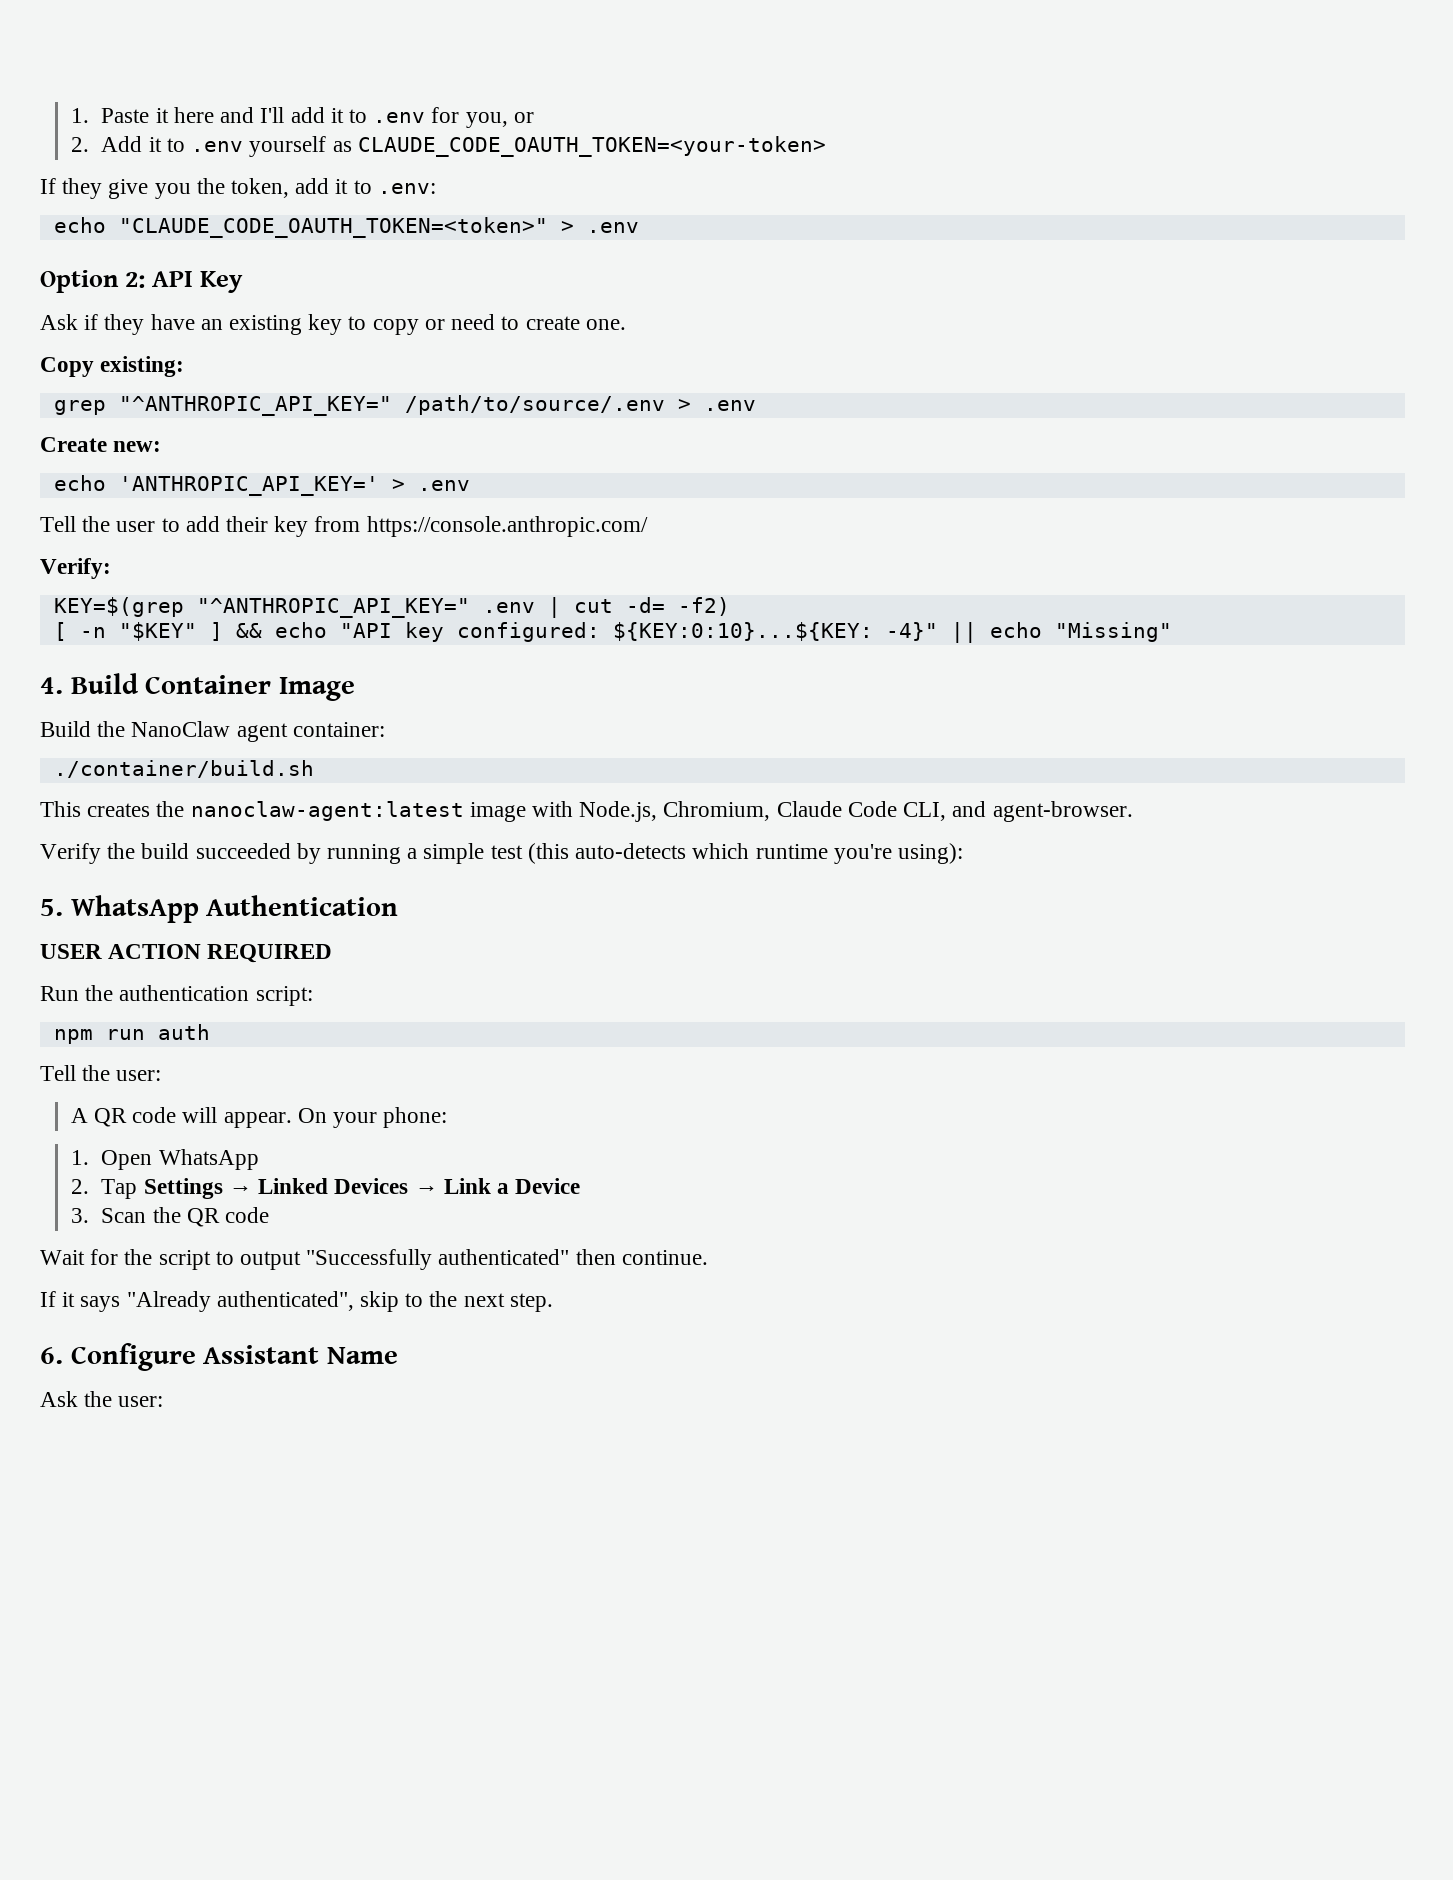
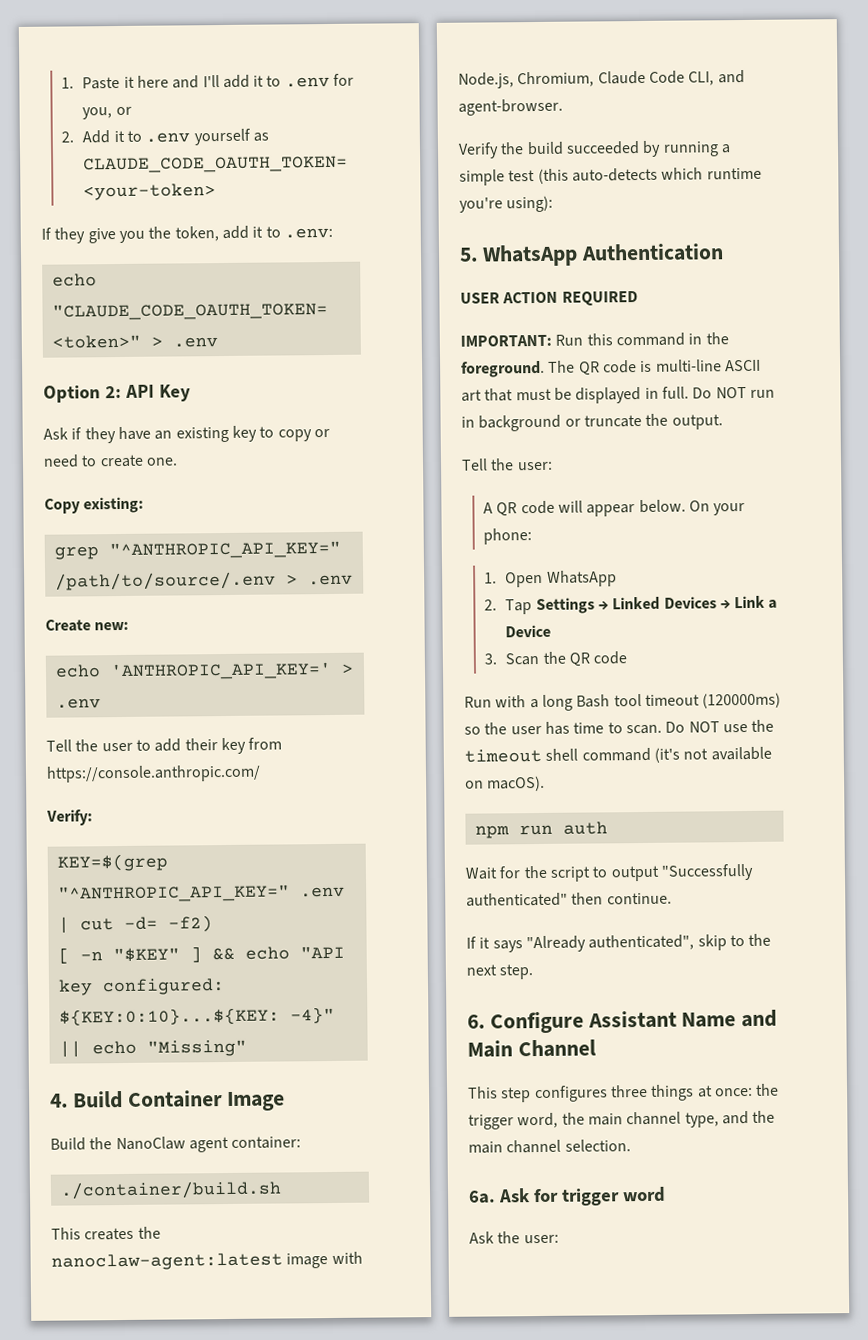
[40,985,313,1006] [53,1024,210,1044] Run the authentication script: // npm run auth -> [460,332,729,347] [461,359,761,378] [461,386,775,404] [461,413,723,432] IMPORTANT: Run this command in the foreground. The QR code is multi-line ASCII art that must be displayed in full. Do NOT run in background or truncate the output.
[223,1112,292,1128] appear. -> [586,499,686,517] appear below.
(270, 1215) none -> [464,692,782,711] [464,719,775,735] [464,746,772,763] [465,775,546,792] [474,821,608,839] // Run with a long Bash tool timeout (120000ms) so the user has time to scan. Do NOT use the timeout shell command (it's not available on macOS). // npm run auth
(398, 1355) none -> [741,1009,778,1028] [467,1039,596,1058] [468,1083,780,1103] [468,1110,776,1130] [468,1139,631,1154] [468,1186,666,1206] and Main Channel // This step configures three things at once: the trigger word, the main channel type, and the main channel selection. // 6a. Ask for trigger word

